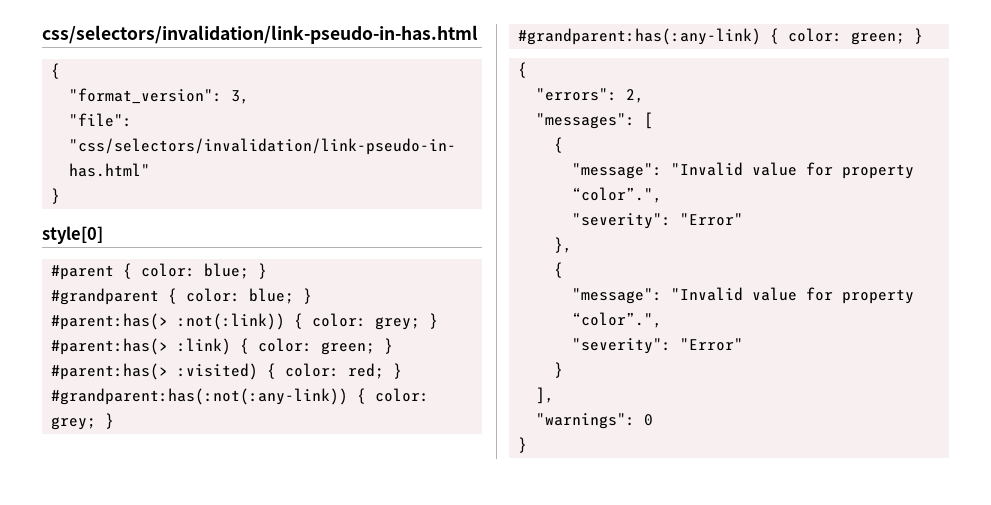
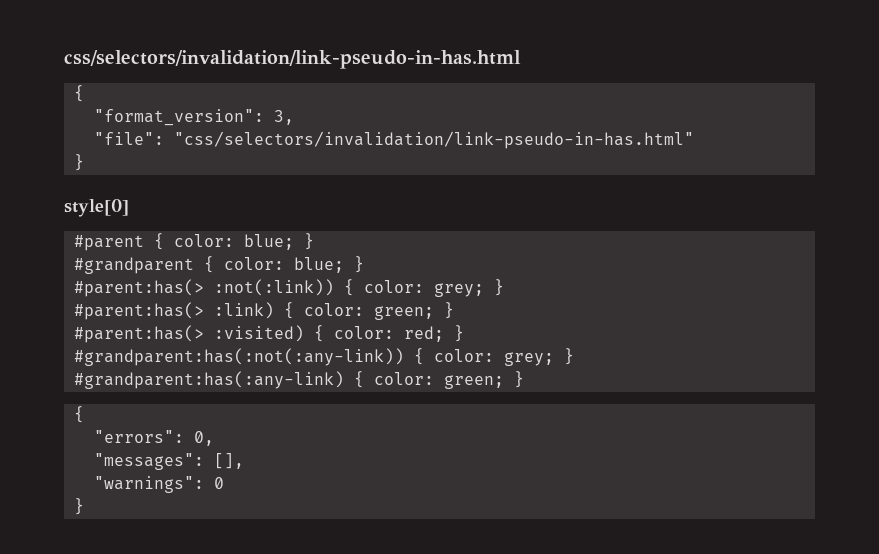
[626,89,644,103] 2, -> [193,431,214,446] 0,
[644,112,653,129] [554,137,563,153] [572,162,914,179] [572,187,662,203] [572,213,743,229] [554,237,572,253] [554,262,563,278] [572,287,914,304] [572,312,662,328] [572,338,743,354] [554,362,563,378] [536,387,554,404] [ // { // "message": "Invalid value for property “color”.", // "severity": "Error" // }, // { // "message": "Invalid value for property “color”.", // "severity": "Error" // } // ], -> [213,453,244,469] [],

